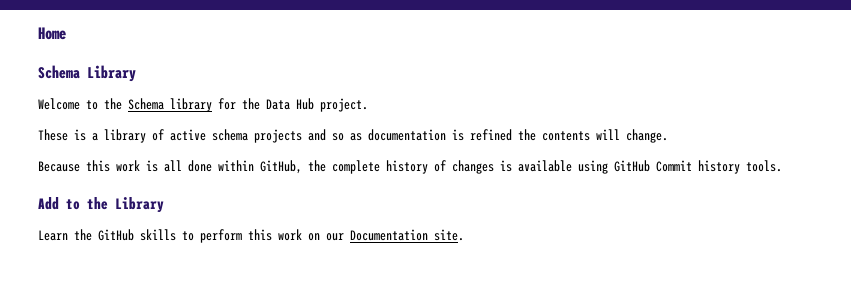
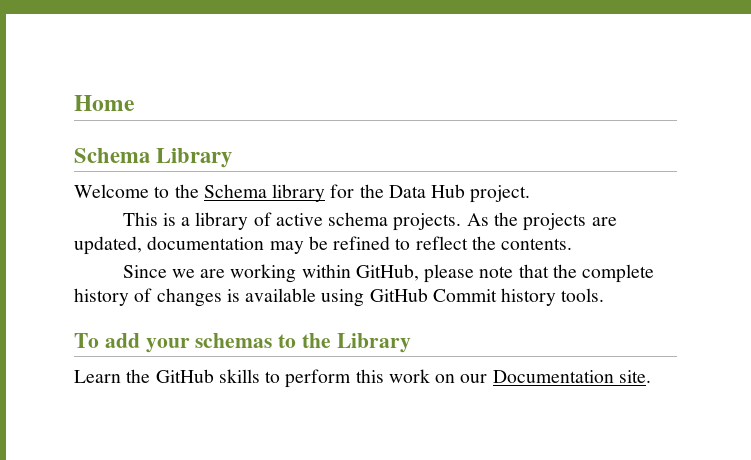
[38,129,68,141] These -> [122,212,158,226] This
[254,129,668,143] [38,160,302,174] projects and so as documentation is refined the contents will change. // Because this work is all done within GitHub, -> [393,212,617,231] [74,236,573,255] [122,264,549,283] projects. As the projects are updated, documentation may be refined to reflect the contents. // Since we are working within GitHub, please note that
[38,197,59,210] Add -> [74,333,273,353] To add your schemas

